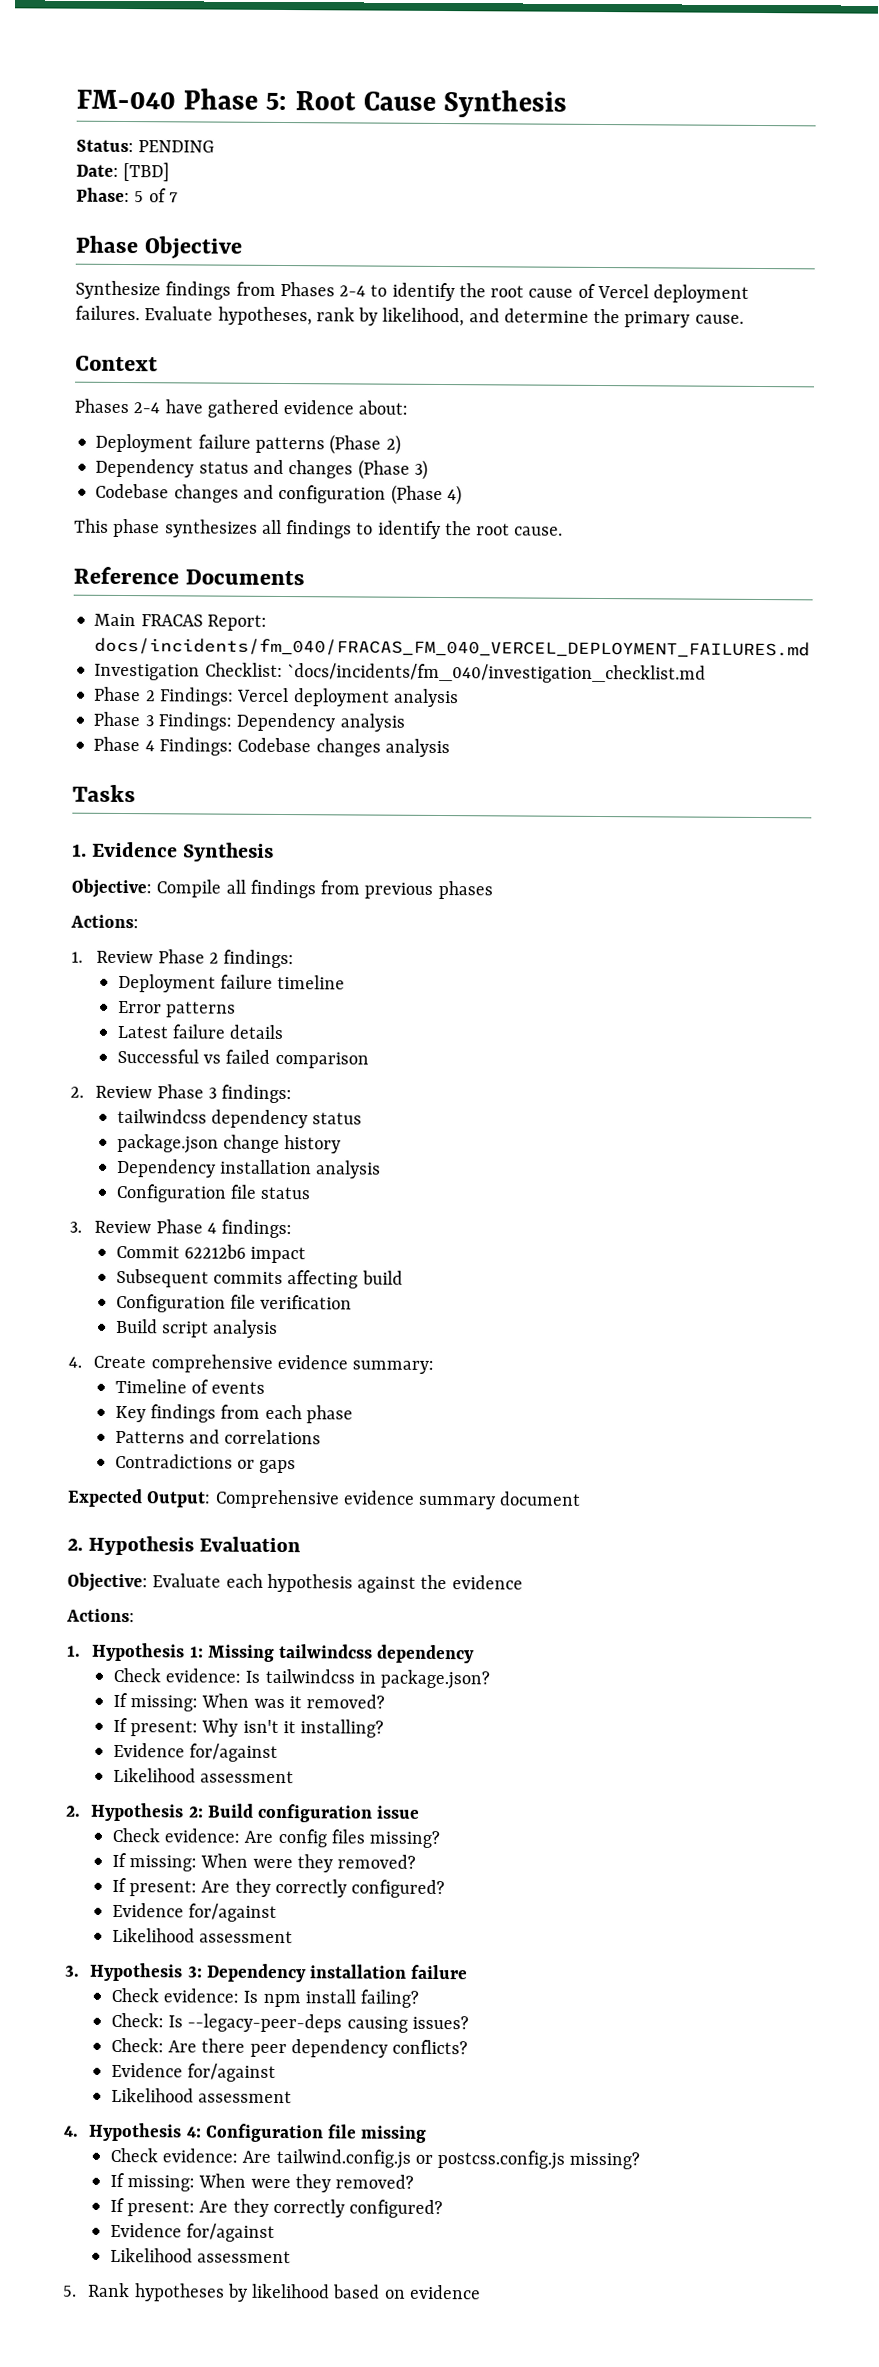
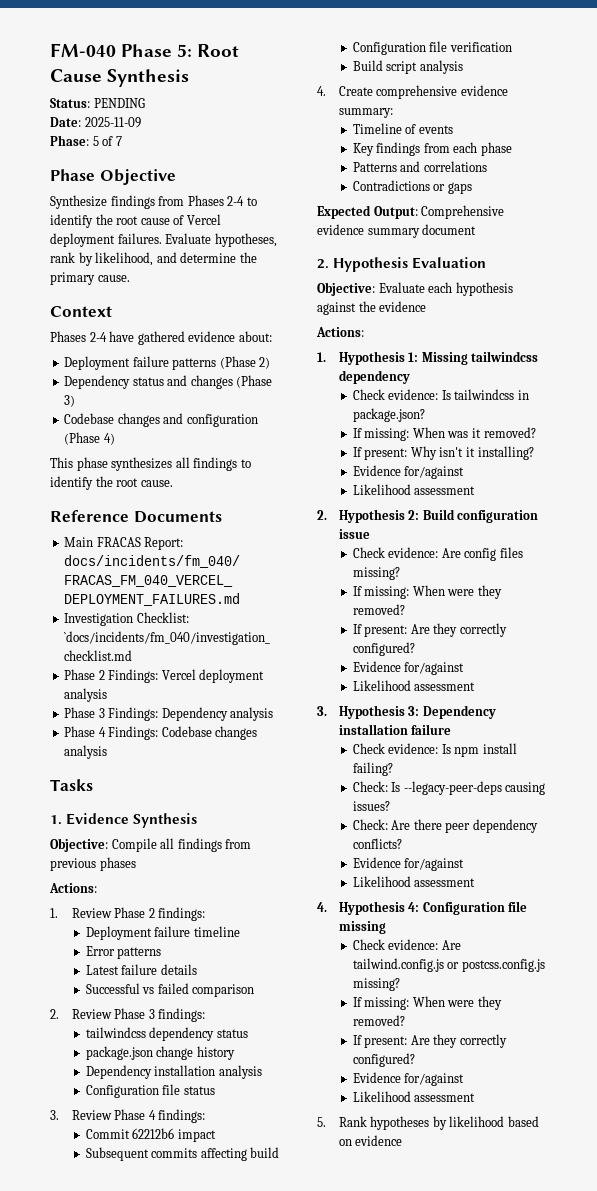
[123,161,171,182] [TBD] -> [84,117,141,128] 2025-11-09

